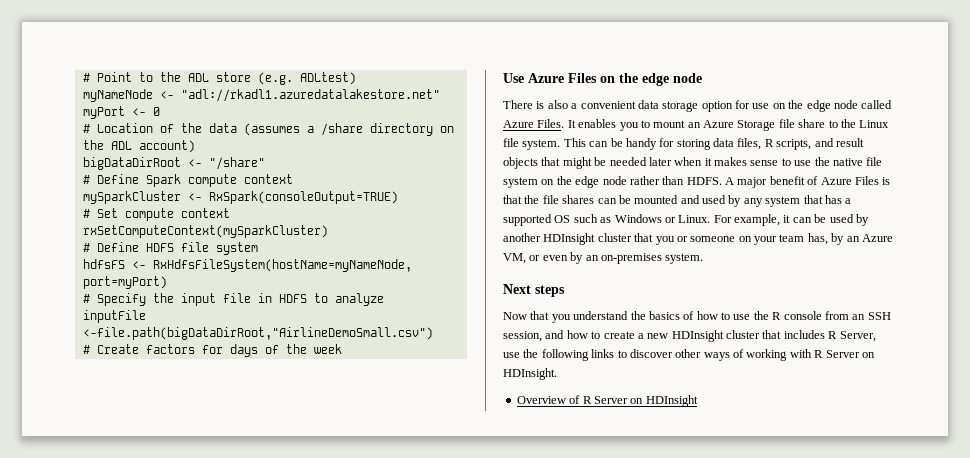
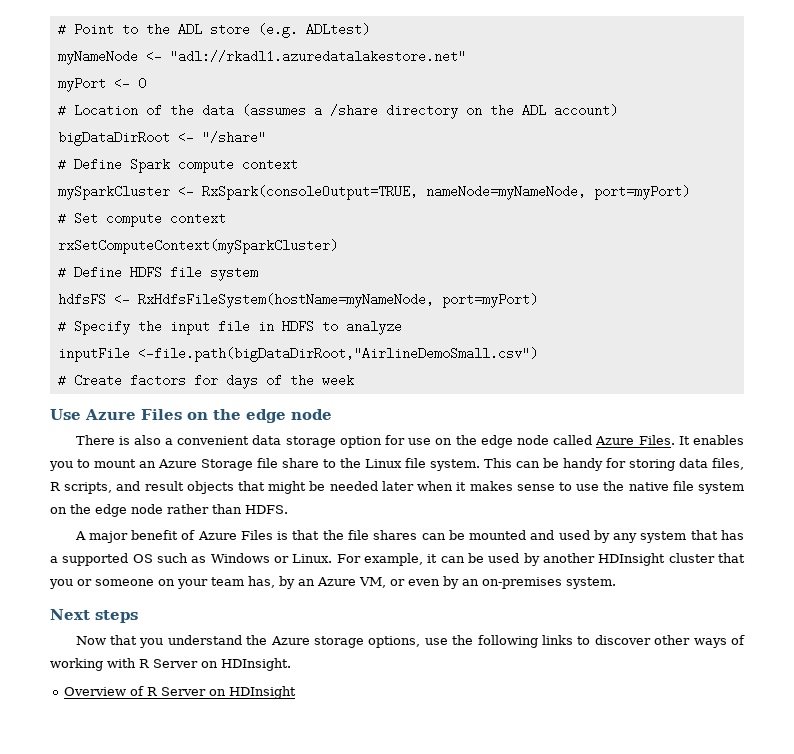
[208,191,398,204] RxSpark(consoleOutput=TRUE) -> [201,185,690,200] RxSpark(consoleOutput=TRUE, nameNode=myNameNode, port=myPort)
(722, 181) none -> (288, 509) //
[648,311,891,320] [503,330,876,342] basics of how to use the R console from an SSH session, and how to create a new HDInsight cluster that includes R Server, -> [270,636,421,648] Azure storage options,

